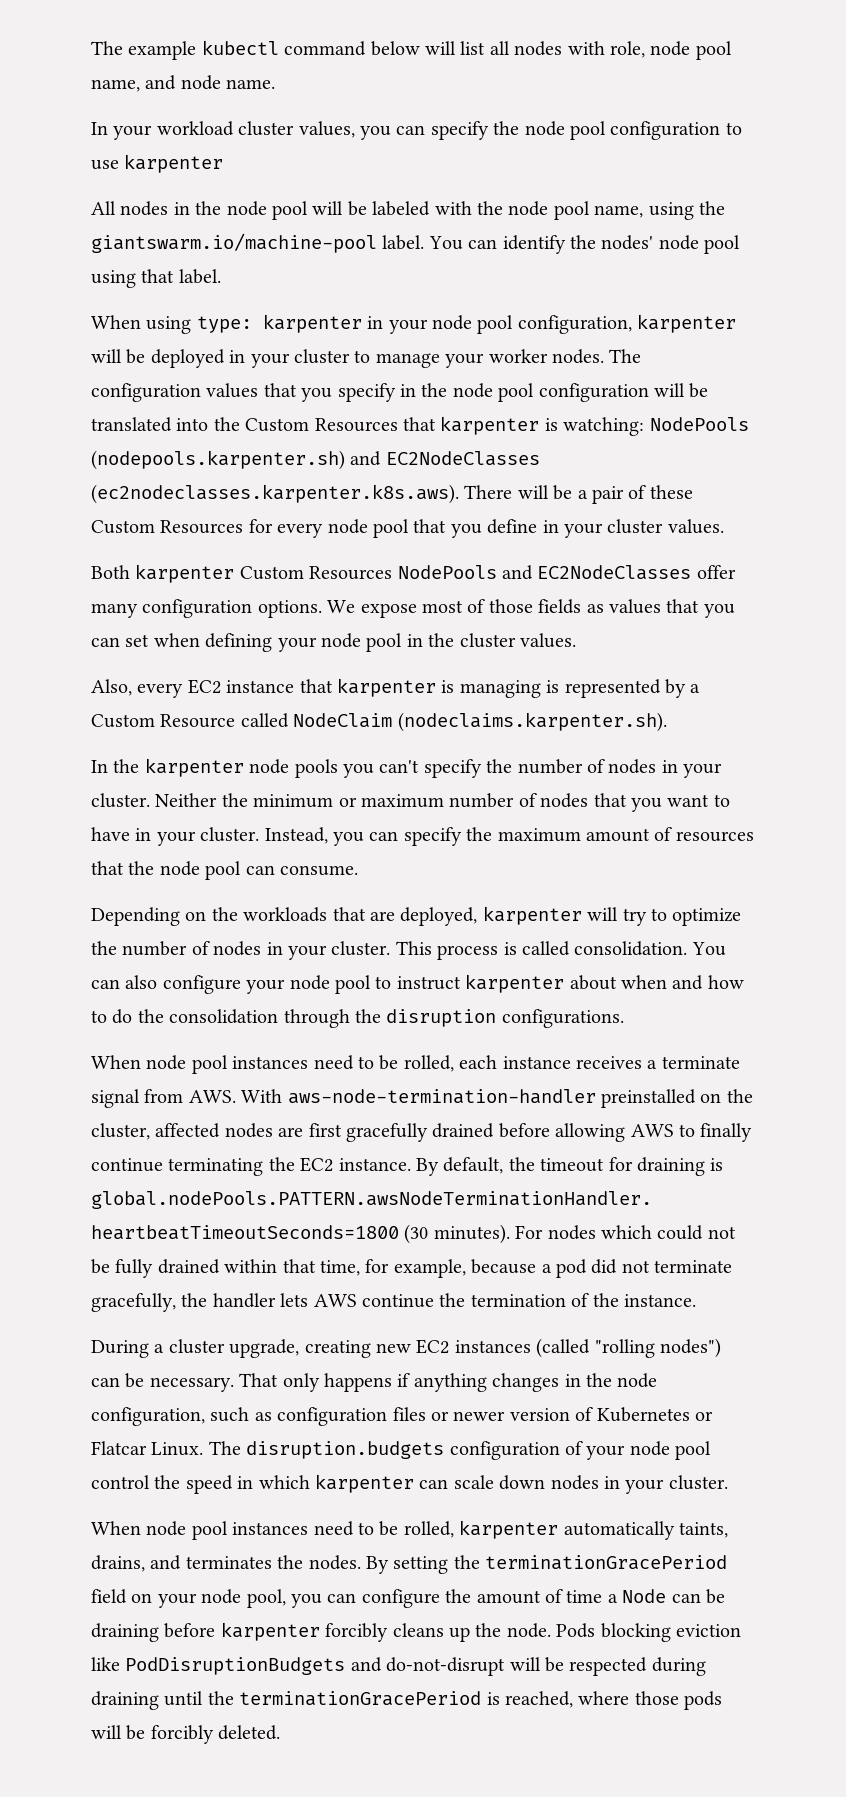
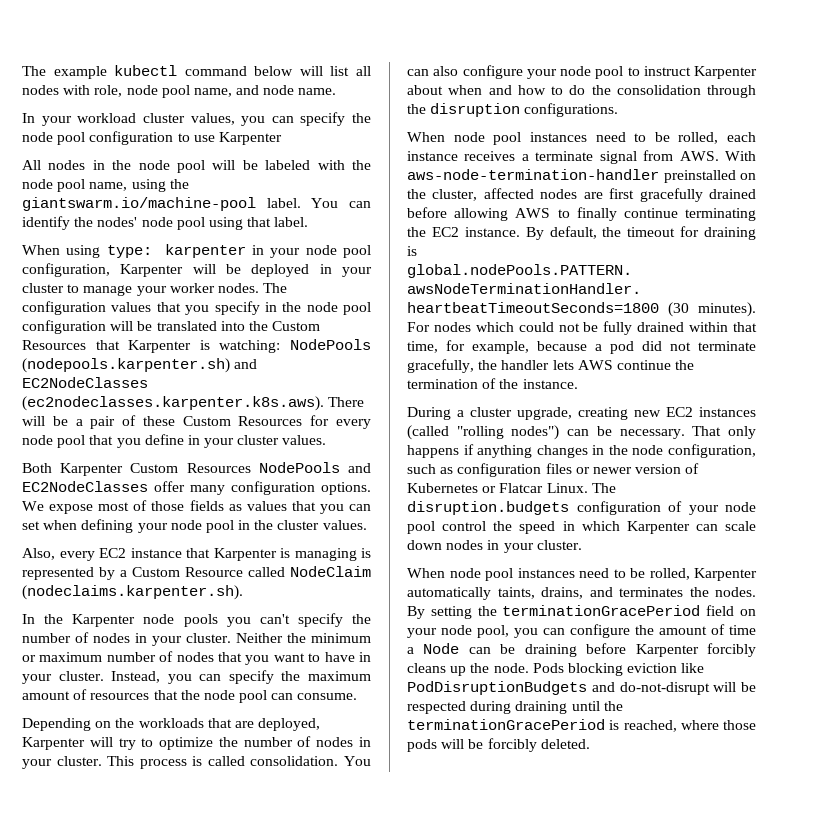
[124,154,224,173] karpenter -> [218,132,282,145] Karpenter
[637,314,737,333] karpenter -> [120,264,184,277] Karpenter
[440,416,540,435] karpenter -> [128,340,192,353] Karpenter
[135,564,235,583] karpenter -> [60,463,124,476] Karpenter
[337,678,436,697] karpenter -> [213,548,277,561] Karpenter
[144,758,244,777] karpenter -> [72,614,136,627] Karpenter
[482,906,582,925] karpenter -> [22,737,85,750] Karpenter
[465,974,565,993] karpenter -> [694,66,757,79] Karpenter
[315,1474,414,1493] karpenter -> [626,521,690,534] Karpenter
[459,1520,559,1539] karpenter -> [694,568,757,581] Karpenter
[220,1622,320,1641] karpenter -> [635,644,699,657] Karpenter

